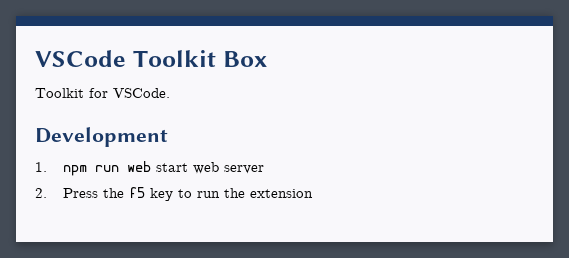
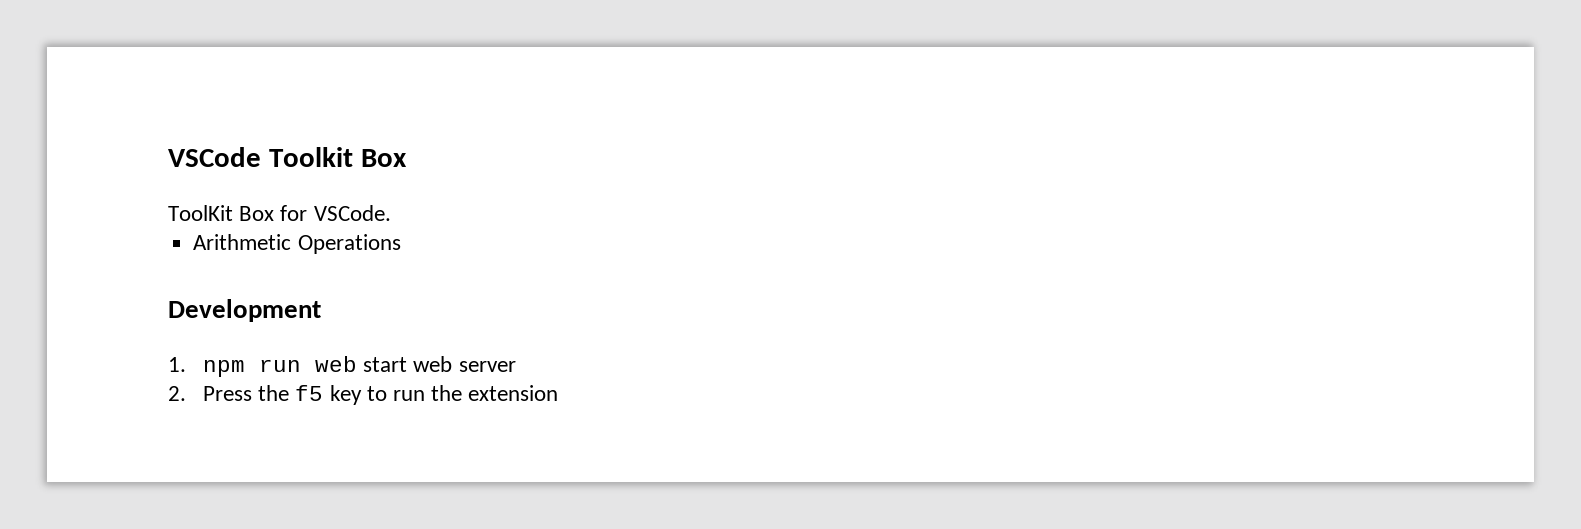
[35,88,84,98] Toolkit -> [168,205,275,221] ToolKit Box
(170, 93) none -> [193,234,401,254] // Arithmetic Operations

